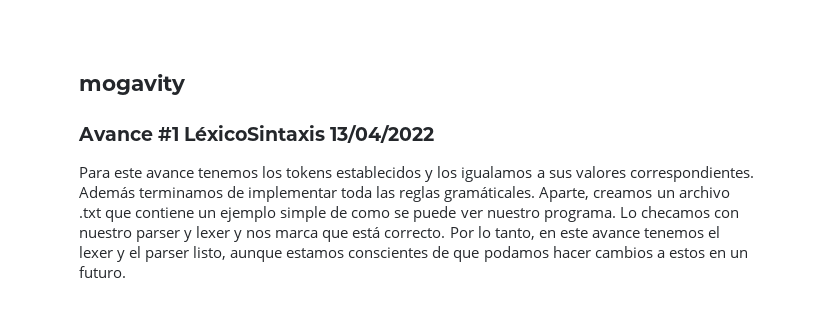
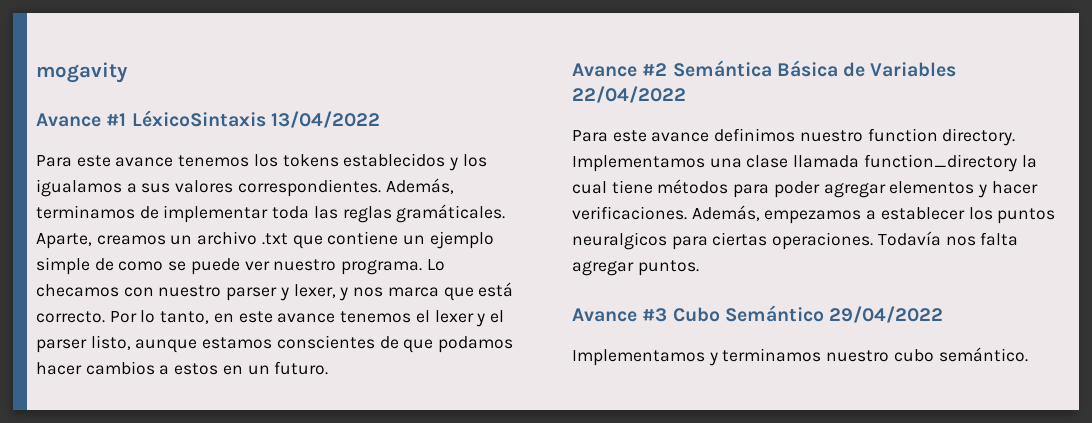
[79,186,135,198] Además -> [385,178,454,194] Además,
[196,226,231,238] lexer -> [293,284,336,298] lexer,
(126, 272) none -> [572,60,957,77] [572,86,686,103] [572,128,1016,146] [572,154,1037,172] [572,179,1038,198] [572,205,1056,224] [572,231,1019,250] [572,260,699,276] [572,305,944,323] [572,347,1028,366] // Avance #2 Semántica Básica de Variables 22/04/2022 // Para este avance definimos nuestro function directory. Implementamos una clase llamada function_directory la cual tiene métodos para poder agregar elementos y hacer verificaciones. Además, empezamos a establecer los puntos neuralgicos para ciertas operaciones. Todavía nos falta agregar puntos. // Avance #3 Cubo Semántico 29/04/2022 // Implementamos y terminamos nuestro cubo semántico.

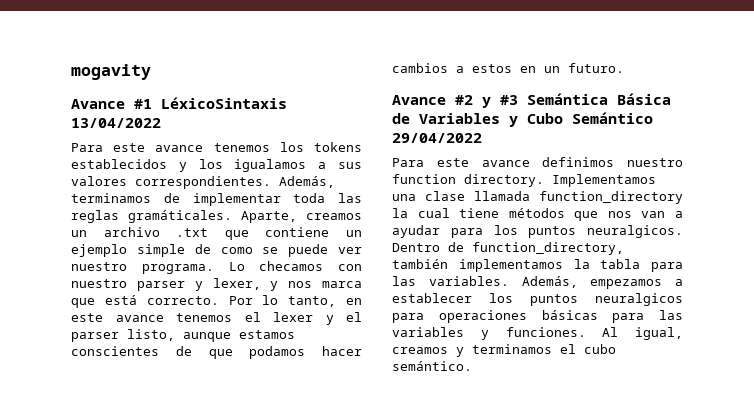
(668, 69) none -> [482,95,518,108] y #3
[572,86,686,103] 22/04/2022 -> [509,112,653,127] [392,133,482,143] y Cubo Semántico 29/04/2022
[733,181,1038,198] [572,206,687,220] para poder agregar elementos y hacer verificaciones. -> [574,211,683,221] [392,225,683,238] [392,242,624,255] [392,259,683,272] [392,276,509,286] que nos van a ayudar para los puntos neuralgicos. Dentro de function_directory, también implementamos la tabla para las variables.
[712,231,1019,250] [572,260,699,276] [572,305,944,323] [572,349,705,366] ciertas operaciones. Todavía nos falta agregar puntos. // Avance #3 Cubo Semántico 29/04/2022 // Implementamos -> [438,310,683,323] [392,327,683,340] [392,347,448,354] operaciones básicas para las variables y funciones. Al igual, creamos
[826,350,890,362] nuestro -> [560,344,576,354] el

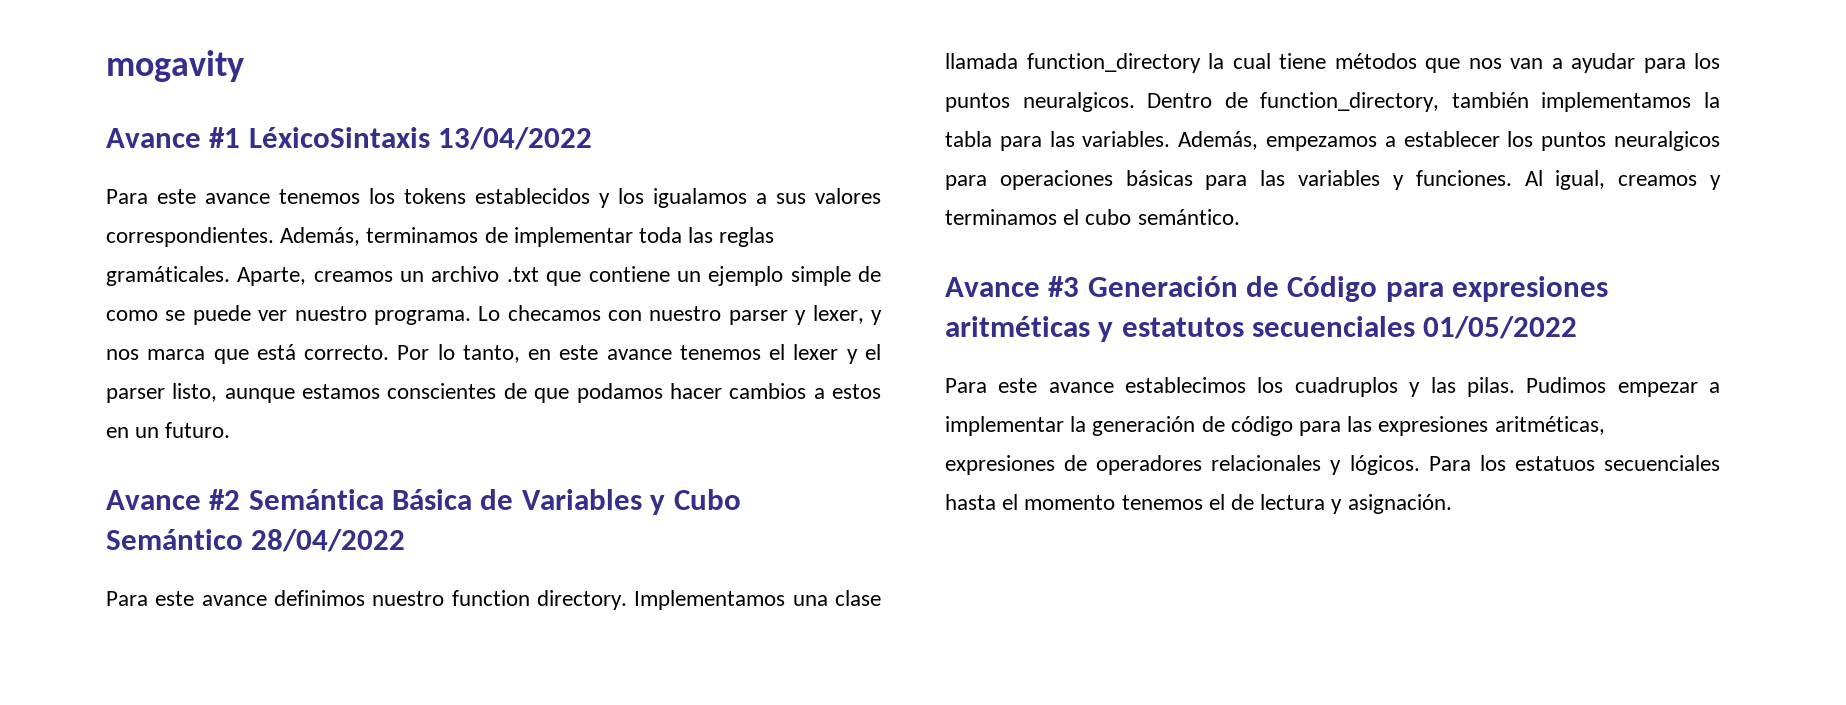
[482,95,518,108] y #3 -> (241, 499) none
[392,133,482,143] 29/04/2022 -> [251,529,406,552] 28/04/2022
(472, 366) none -> [945,276,1609,302] [945,316,1578,342] [945,377,1720,397] [945,416,1605,436] [945,455,1720,475] [945,494,1452,514] // Avance #3 Generación de Código para expresiones aritméticas y estatutos secuenciales 01/05/2022 // Para este avance establecimos los cuadruplos y las pilas. Pudimos empezar a implementar la generación de código para las expresiones aritméticas, expresiones de operadores relacionales y lógicos. Para los estatuos secuenciales hasta el momento tenemos el de lectura y asignación.

